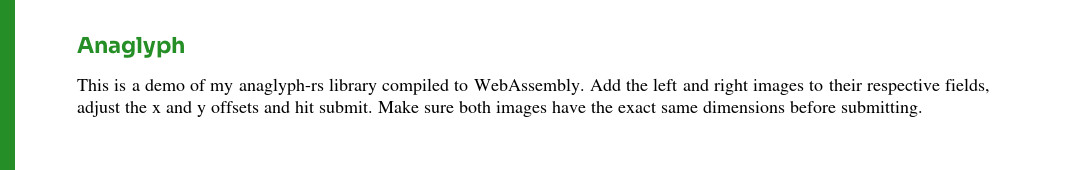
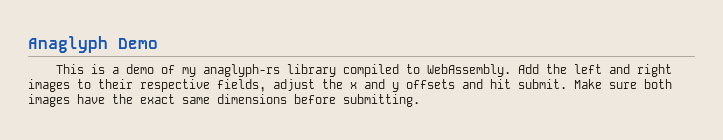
(185, 47) none -> [118,38,158,49] Demo

